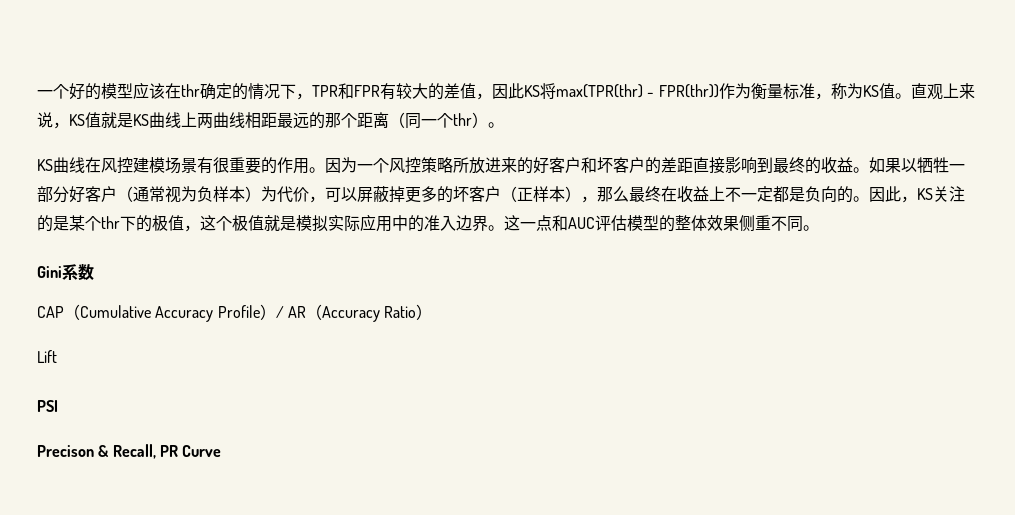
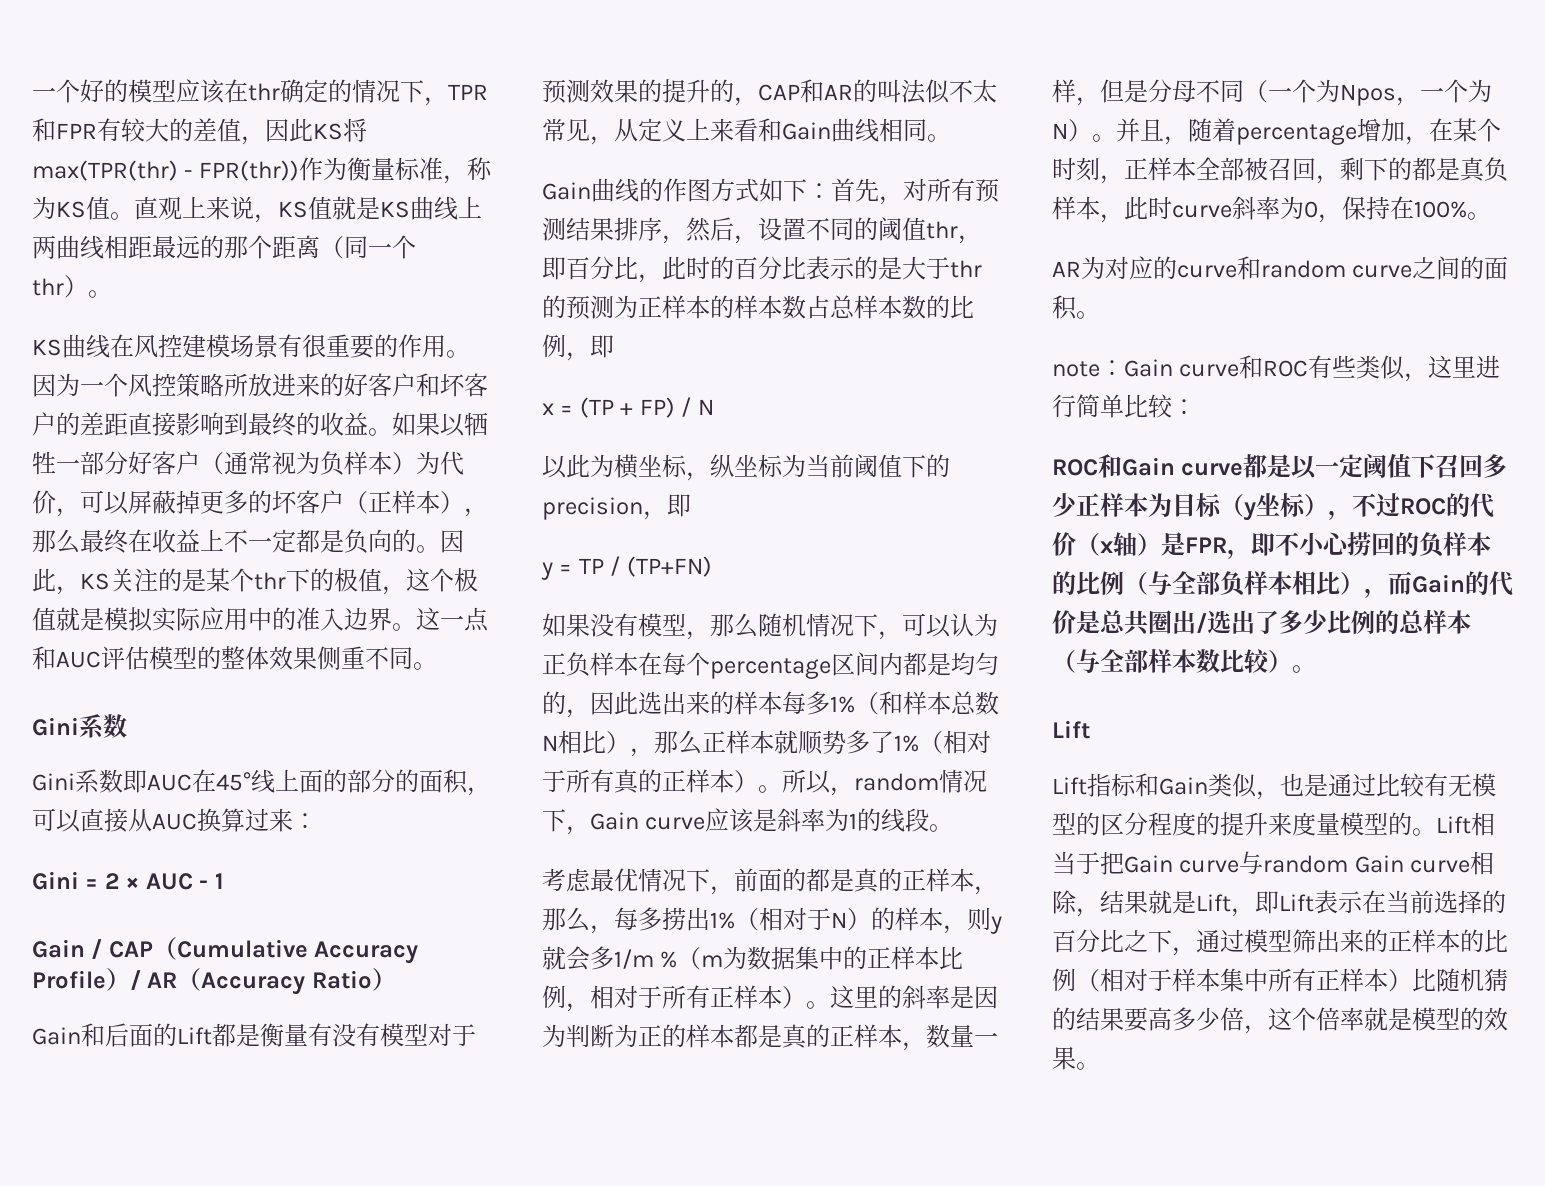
(94, 272) none -> [32,769,491,796] [32,808,317,833] [32,871,224,890] [32,939,103,959] Gini系数即AUC在45°线上面的部分的面积，可以直接从AUC换算过来： // Gini = 2 × AUC - 1 // Gain /
[37,350,57,363] [37,400,58,412] [37,444,222,459] Lift // PSI // Precison & Recall, PR Curve -> [32,1023,476,1047] [542,79,997,106] [542,118,951,145] [542,178,999,205] [542,217,982,244] [542,256,982,283] [542,295,974,320] [542,334,614,361] [542,397,714,418] [542,454,950,481] [542,494,691,520] [541,556,712,580] [542,613,998,640] [542,652,999,679] [542,691,999,718] [542,730,991,757] [542,769,987,796] [542,808,954,835] [542,868,998,895] [542,907,1002,934] [542,946,964,971] [542,985,998,1012] [542,1024,998,1051] [1052,79,1492,106] [1052,118,1501,145] [1052,157,1508,184] [1052,196,1491,223] [1052,256,1509,280] [1052,295,1100,320] [1052,355,1501,382] [1052,394,1196,418] [1052,453,1508,479] [1052,493,1494,521] [1052,532,1491,559] [1052,571,1513,598] [1052,610,1471,636] [1052,649,1316,673] [1052,720,1090,739] [1052,773,1496,800] [1052,812,1495,836] [1052,851,1495,875] [1052,890,1506,917] [1052,929,1508,956] [1052,968,1508,992] [1052,1007,1508,1034] [1052,1047,1100,1070] Gain和后面的Lift都是衡量有没有模型对于预测效果的提升的，CAP和AR的叫法似不太常见，从定义上来看和Gain曲线相同。 // Gain曲线的作图方式如下：首先，对所有预测结果排序，然后，设置不同的阈值thr，即百分比，此时的百分比表示的是大于thr的预测为正样本的样本数占总样本数的比例，即 // x = (TP + FP) / N // 以此为横坐标，纵坐标为当前阈值下的precision，即 // y = TP / (TP+FN) // 如果没有模型，那么随机情况下，可以认为正负样本在每个percentage区间内都是均匀的，因此选出来的样本每多1%（和样本总数N相比），那么正样本就顺势多了1%（相对于所有真的正样本）。所以，random情况下，Gain curve应该是斜率为1的线段。 // 考虑最优情况下，前面的都是真的正样本，那么，每多捞出1%（相对于N）的样本，则y就会多1/m %（m为数据集中的正样本比例，相对于所有正样本）。这里的斜率是因为判断为正的样本都是真的正样本，数量一样，但是分母不同（一个为Npos，一个为N）。并且，随着percentage增加，在某个时刻，正样本全部被召回，剩下的都是真负样本，此时curve斜率为0，保持在100%。 // AR为对应的curve和random curve之间的面积。 // note：Gain curve和ROC有些类似，这里进行简单比较： // ROC和Gain curve都是以一定阈值下召回多少正样本为目标（y坐标），不过ROC的代价（x轴）是FPR，即不小心捞回的负样本的比例（与全部负样本相比），而Gain的代价是总共圈出/选出了多少比例的总样本（与全部样本数比较）。 // Lift // Lift指标和Gain类似，也是通过比较有无模型的区分程度的提升来度量模型的。Lift相当于把Gain curve与random Gain curve相除，结果就是Lift，即Lift表示在当前选择的百分比之下，通过模型筛出来的正样本的比例（相对于样本集中所有正样本）比随机猜的结果要高多少倍，这个倍率就是模型的效果。

